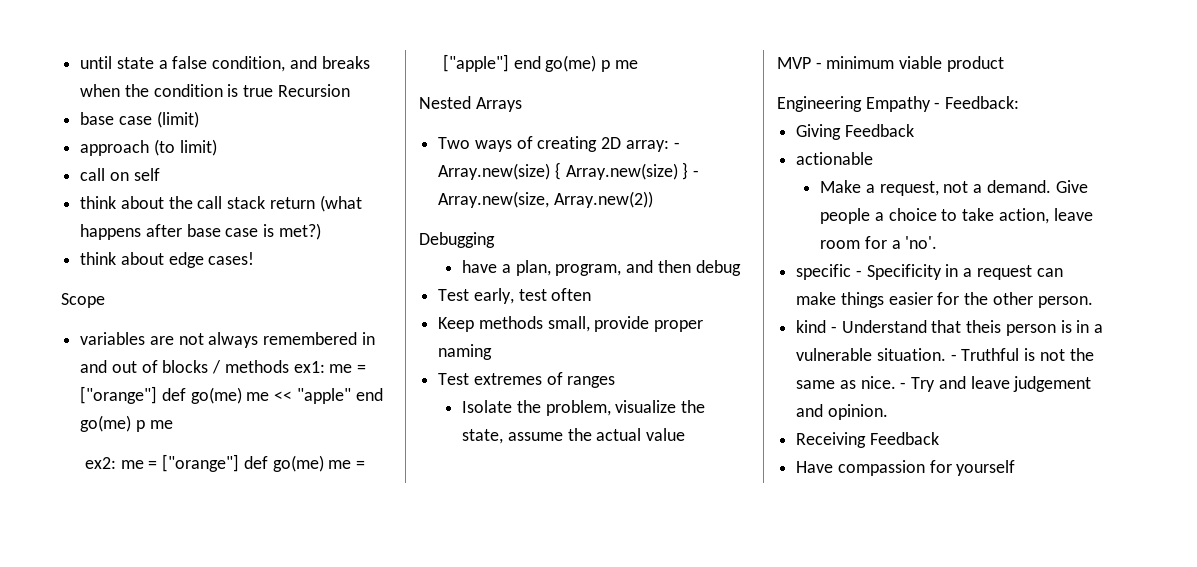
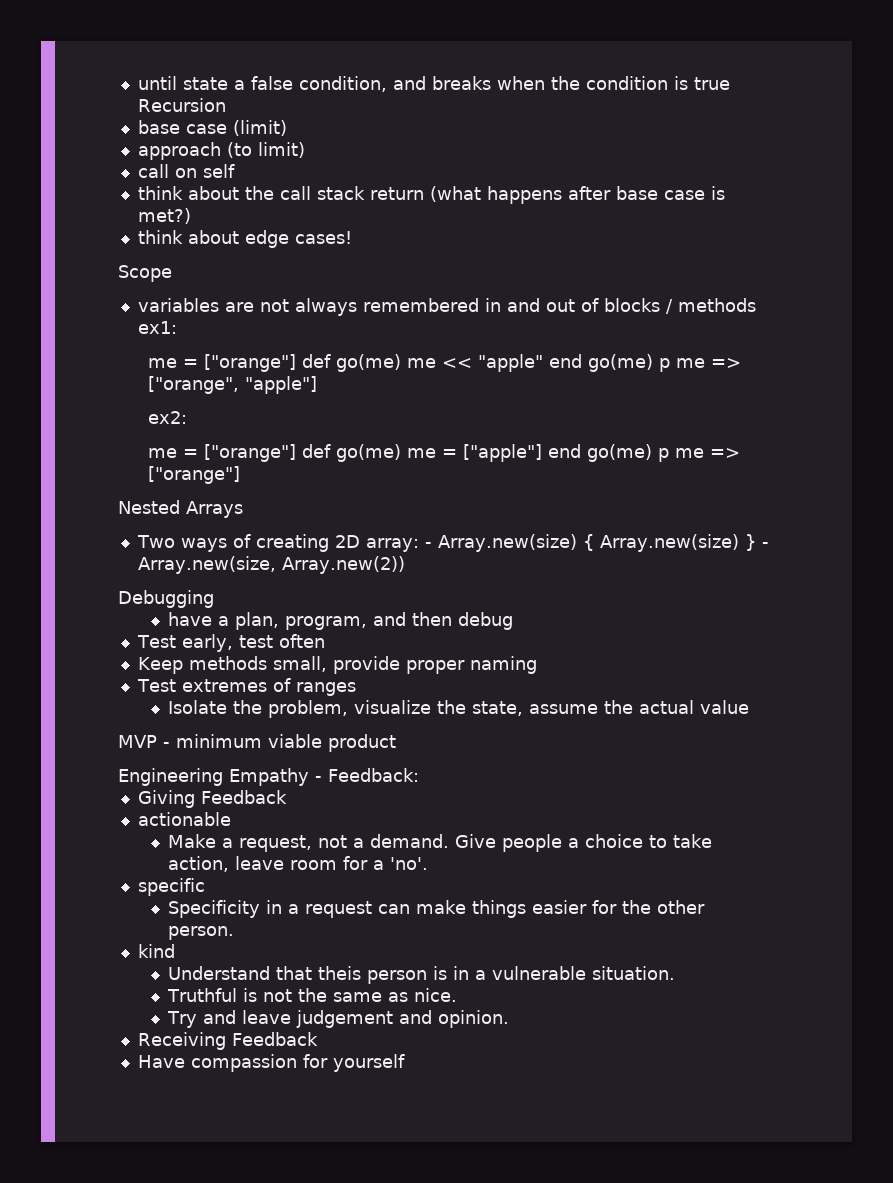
(325, 367) none -> (177, 327) //
(173, 424) none -> [710,358,741,368] [147,376,317,394] => ["orange", "apple"]
(116, 463) none -> (187, 417) //
(638, 64) none -> [709,448,740,458] [147,466,240,484] => ["orange"]
[855,270,862,277] - -> (205, 887) //
[830,326,837,333] - -> (175, 951) //
[950,354,957,361] - -> (675, 973) //
[900,382,907,389] - -> (457, 995) //

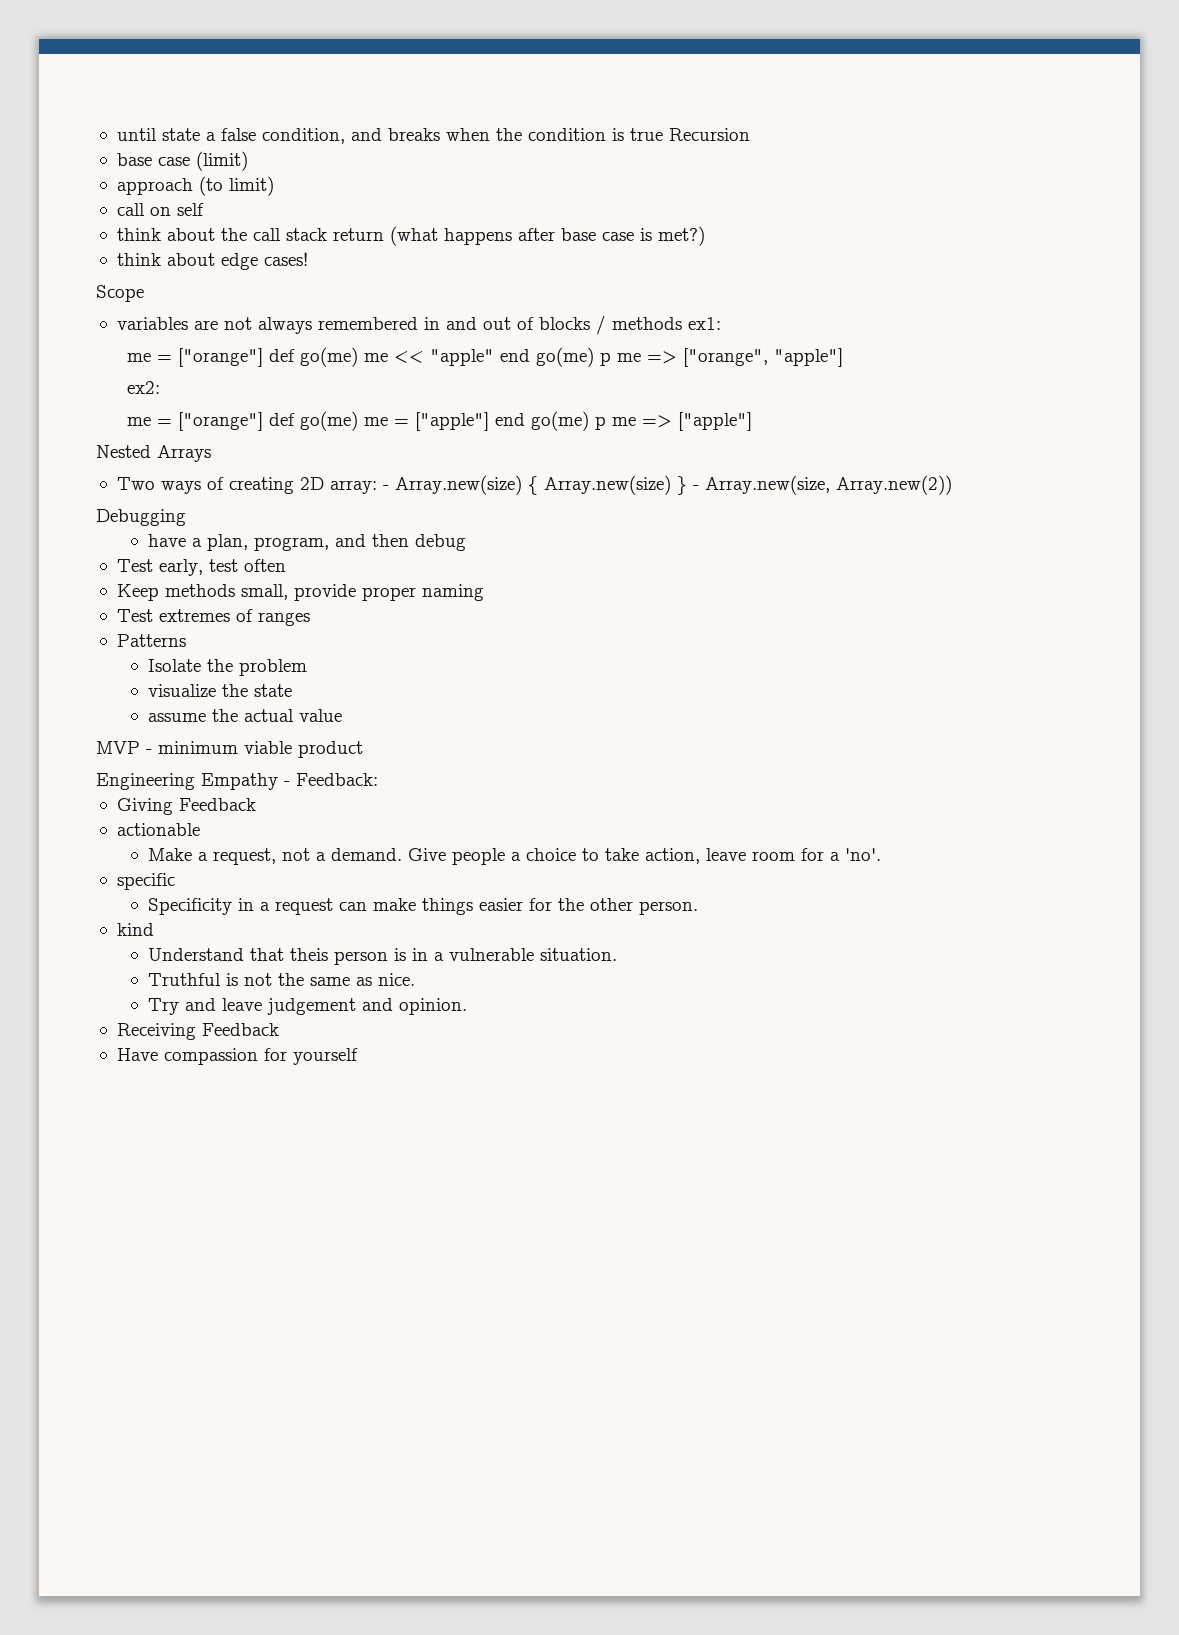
[147,466,240,484] ["orange"] -> [678,412,753,431] ["apple"]
(356, 689) none -> [116,634,186,647] // Patterns
[267,700,348,718] problem, -> [239,659,308,676] problem //
[471,701,523,716] state, -> [254,684,293,697] state //

